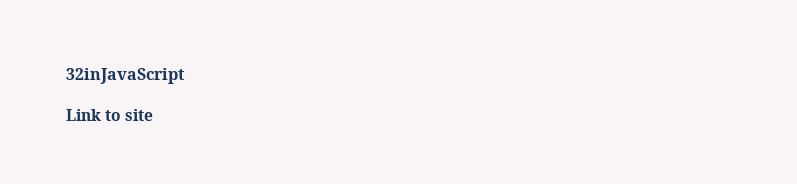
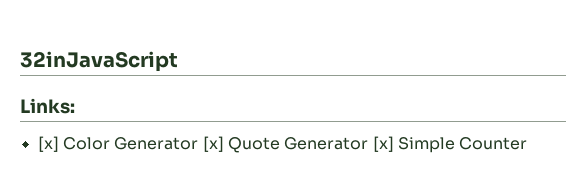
[66,109,154,121] Link to site -> [20,98,75,114] [37,136,528,153] Links: // [x] Color Generator [x] Quote Generator [x] Simple Counter

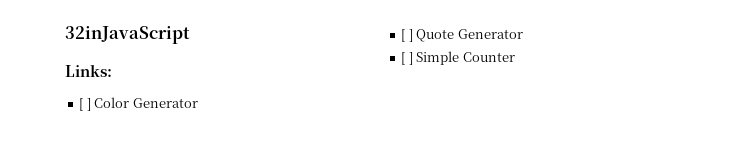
[37,136,59,152] [x] -> [79,98,91,111] [ ]
[202,136,224,152] [x] -> [401,29,413,42] // [ ]
[372,136,394,152] [x] -> [401,52,413,65] // [ ]

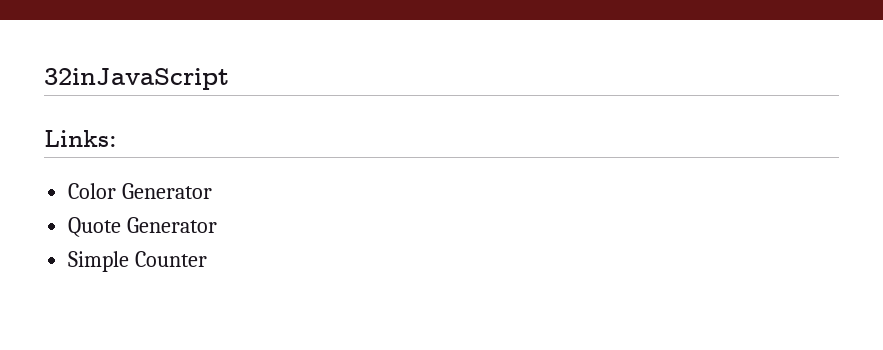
[79,98,91,111] [ ] -> (117, 138) none
[401,29,413,42] [ ] -> (213, 191) none
[401,52,413,65] [ ] -> (218, 225) none

